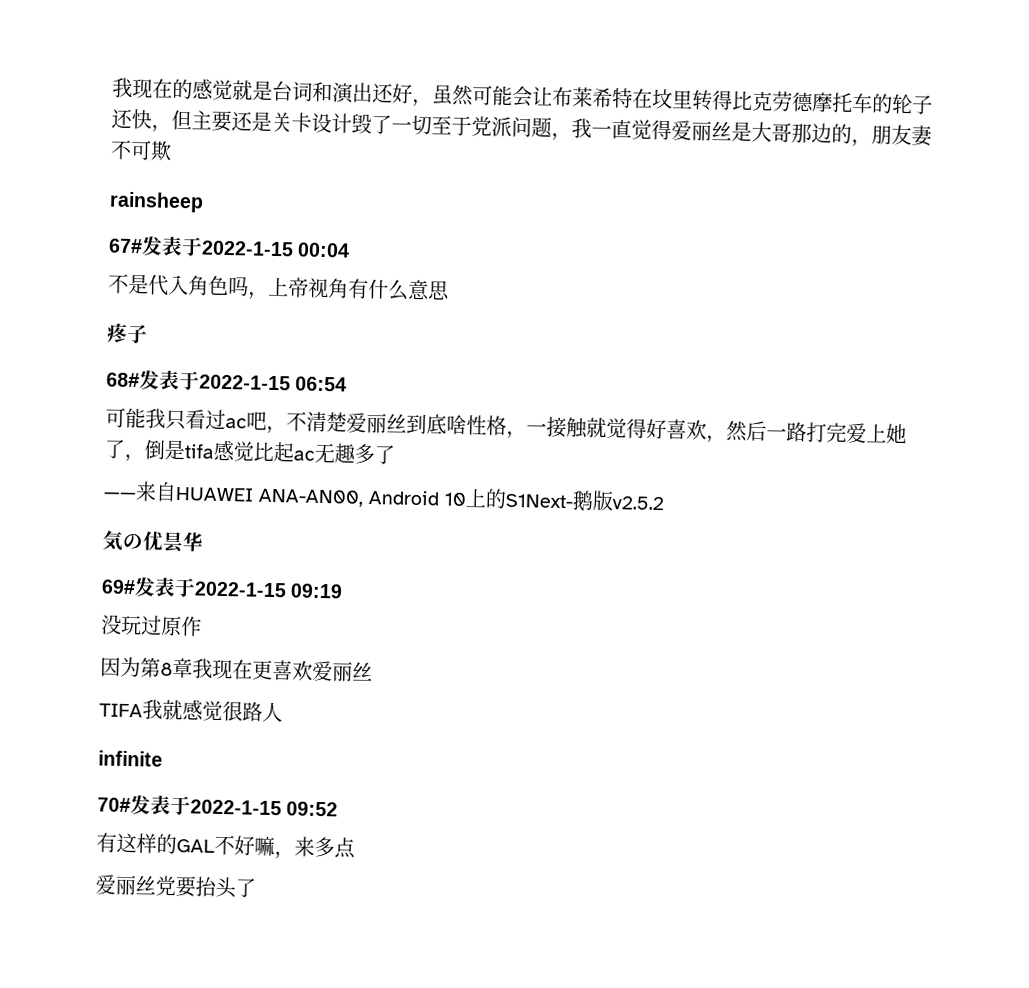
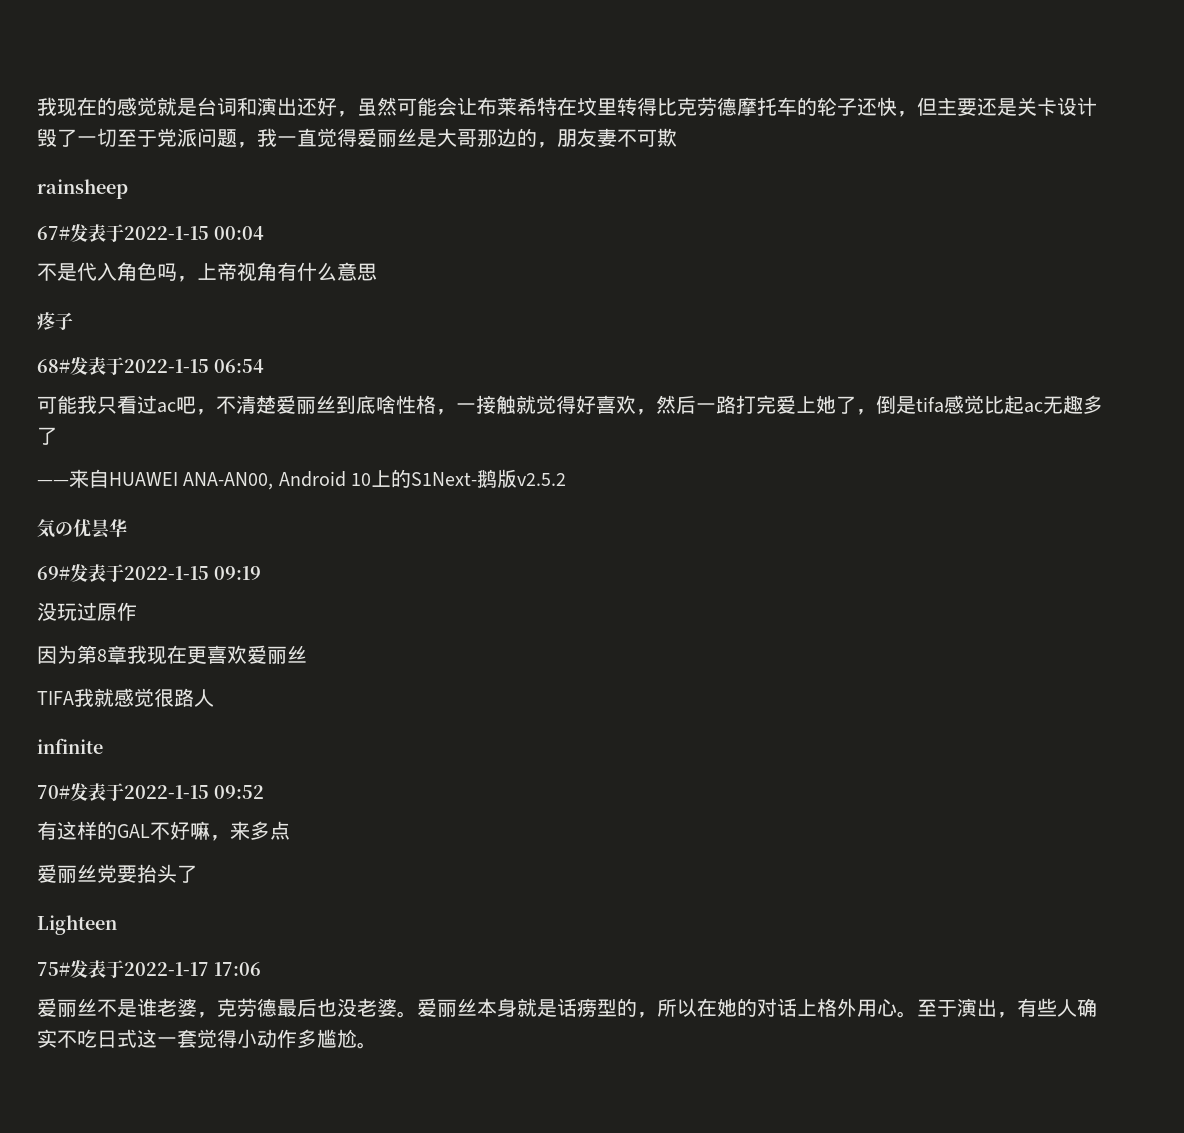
(256, 888) none -> [37,915,117,935] [37,960,261,978] [37,998,1097,1018] [37,1029,377,1049] // Lighteen // 75#发表于2022-1-17 17:06 // 爱丽丝不是谁老婆，克劳德最后也没老婆。爱丽丝本身就是话痨型的，所以在她的对话上格外用心。至于演出，有些人确实不吃日式这一套觉得小动作多尴尬。

